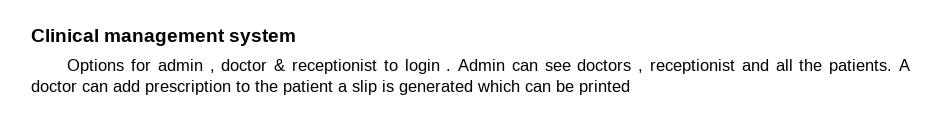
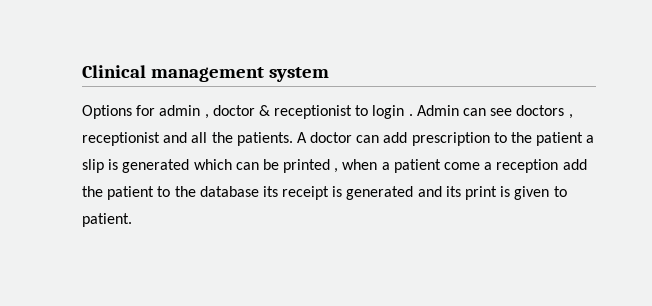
(630, 87) none -> [334,159,587,173] [82,186,567,200] [82,213,132,227] , when a patient come a reception add the patient to the database its receipt is generated and its print is given to patient.

